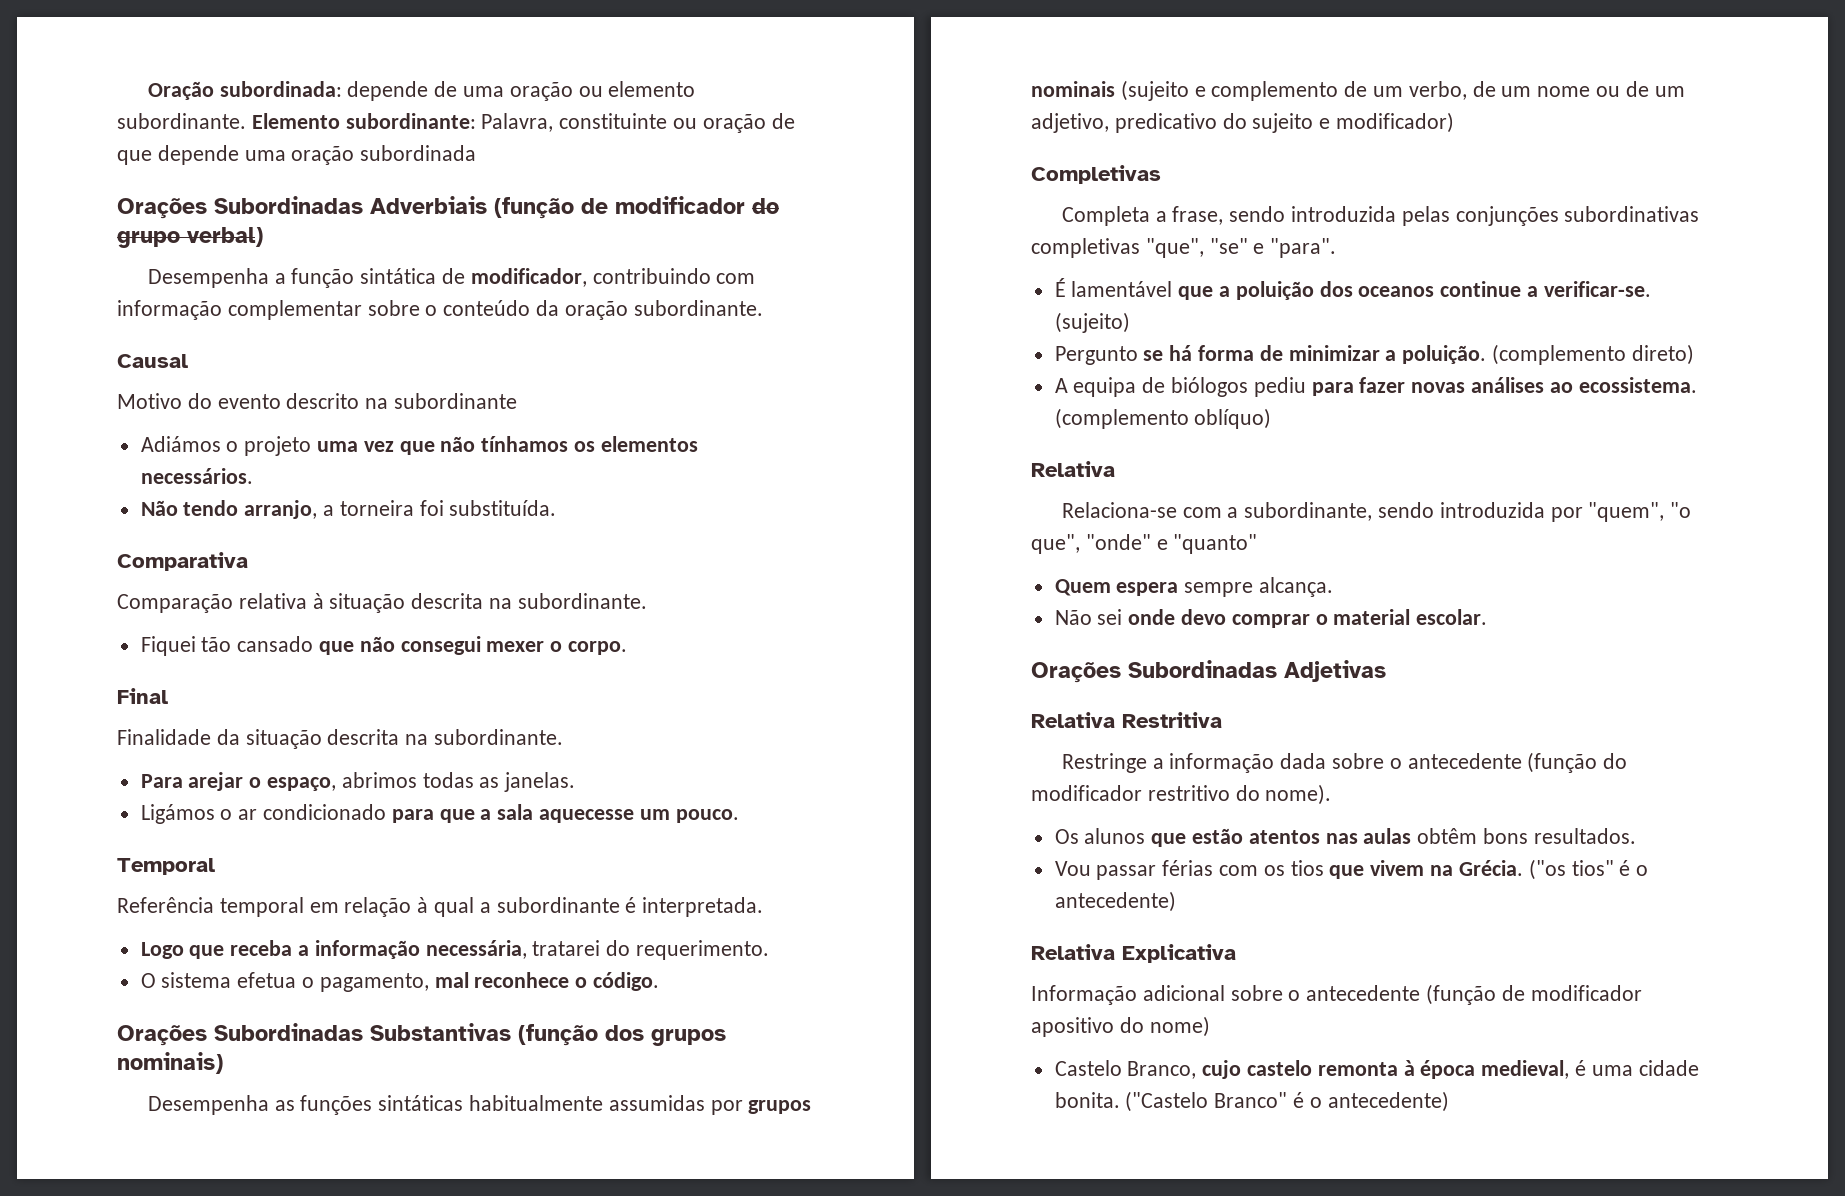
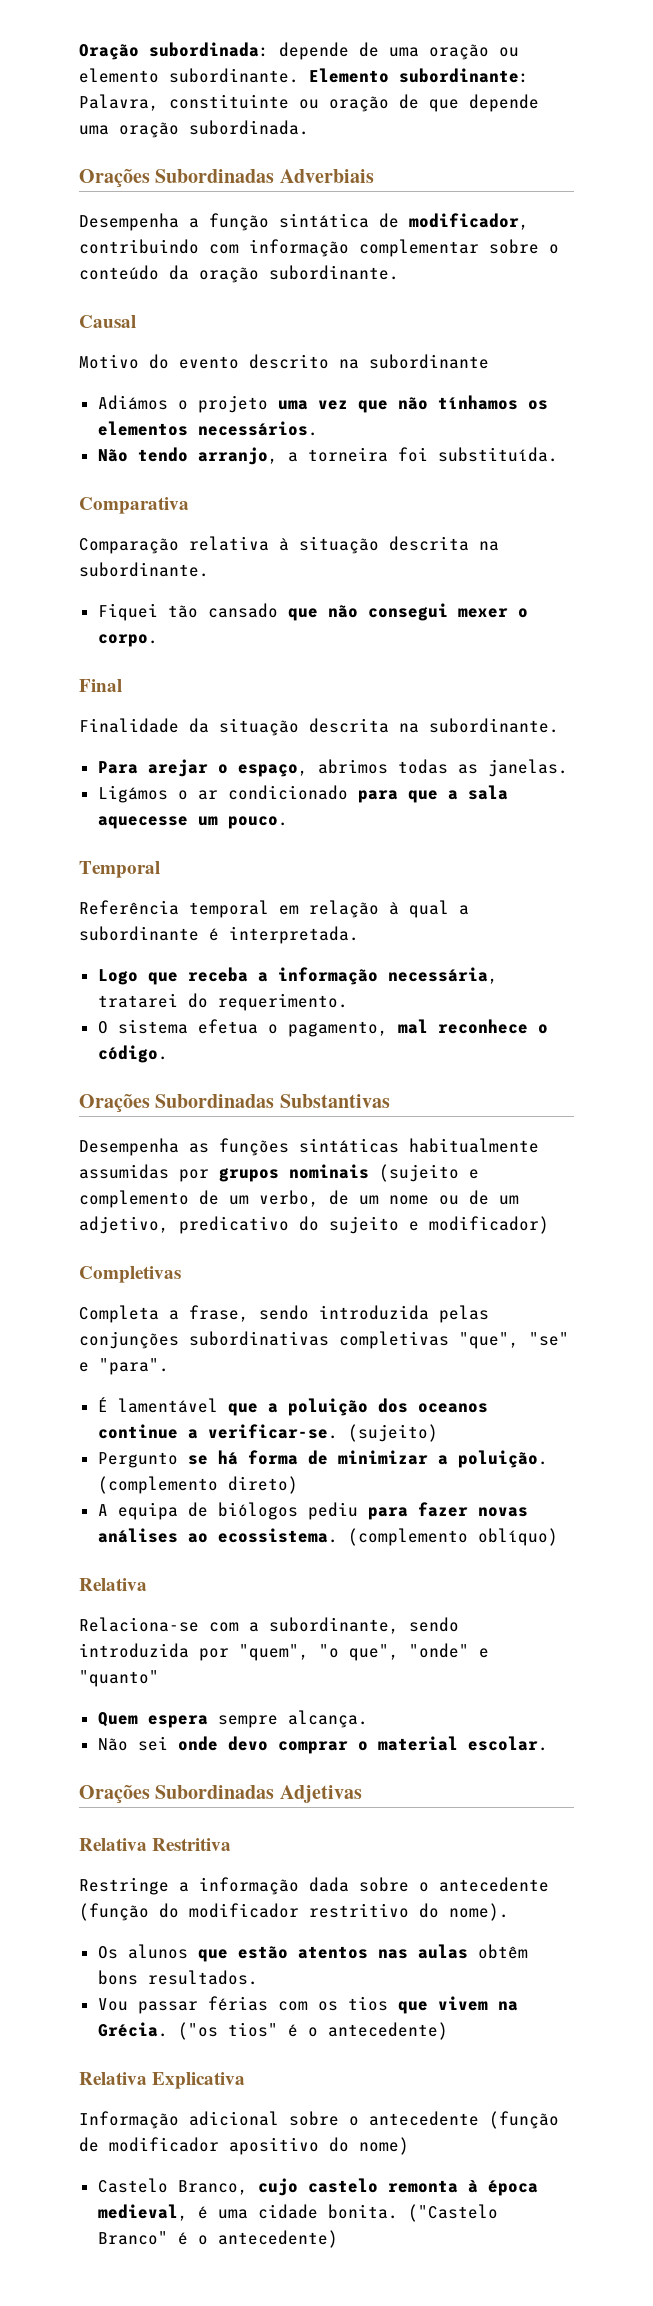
[360,145,477,161] subordinada -> [189,120,309,135] subordinada.
[494,196,779,219] [117,227,263,248] (função de modificador do grupo verbal) -> (374, 176) none
[518,1024,726,1046] [117,1052,223,1074] (função dos grupos nominais) -> (390, 1101) none

